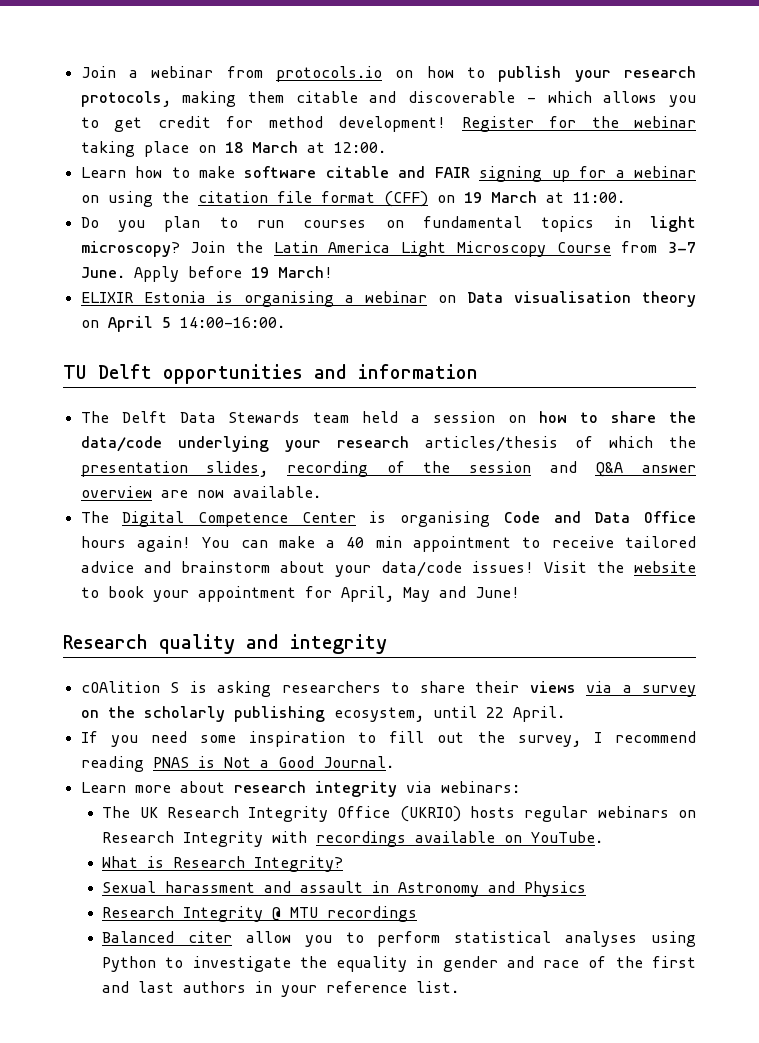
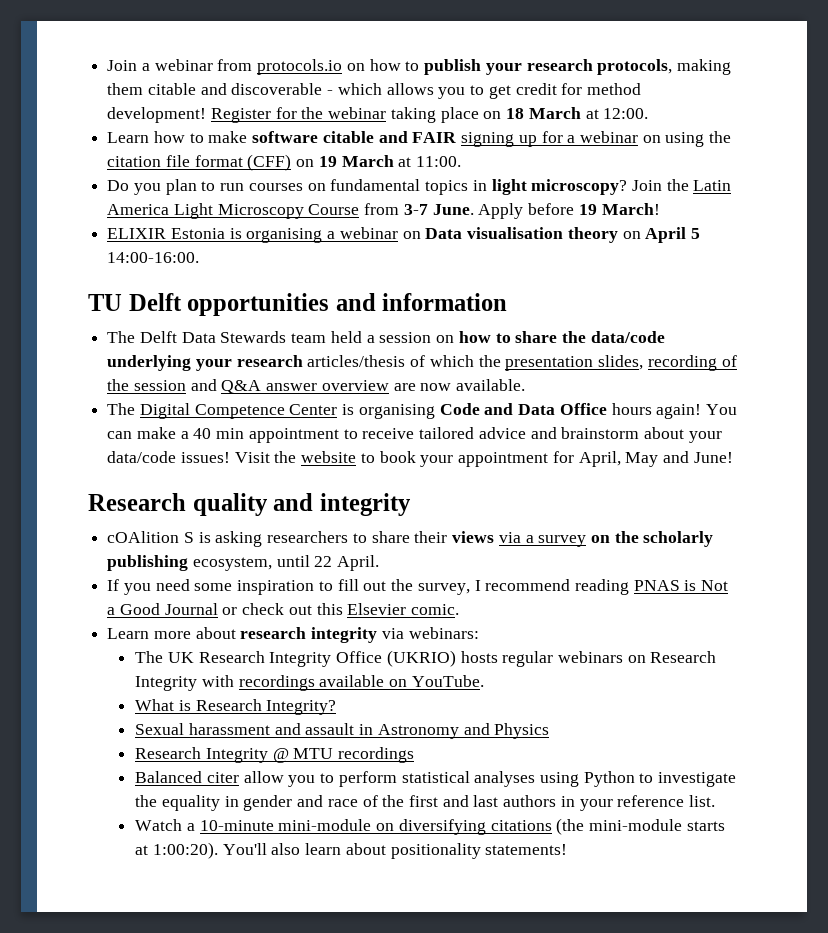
[322,756,394,768] Journal. -> [164,603,460,615] Journal or check out this Elsevier comic.
(460, 987) none -> [135,818,725,835] [135,842,568,859] // Watch a 10-minute mini-module on diversifying citations (the mini-module starts at 1:00:20). You'll also learn about positionality statements!

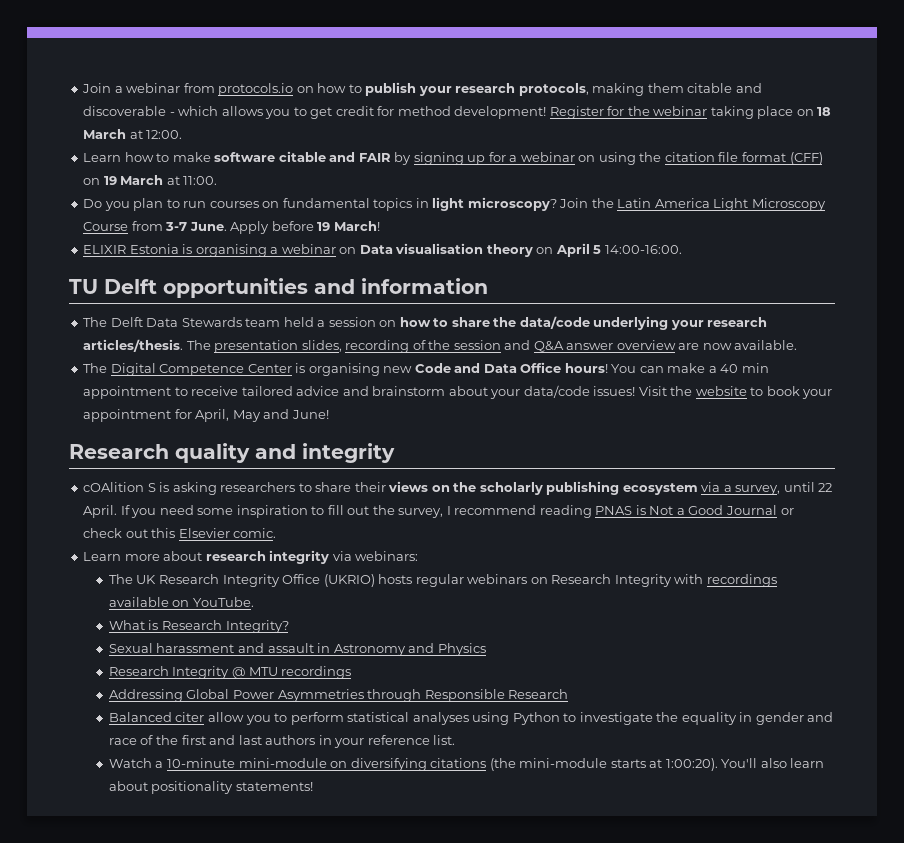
(457, 137) none -> [394,152,412,165] by
[307,355,501,367] articles/thesis of which the -> [83,339,211,352] articles/thesis. The
(435, 411) none -> [383,366,413,373] new
[611,403,702,419] hours again! -> [564,363,608,373] hours!
[498,532,587,547] via a survey -> (429, 486) none
[192,557,272,571] ecosystem, -> [622,482,781,495] ecosystem via a survey,
(380, 563) // -> (118, 511) none
(415, 755) none -> [108,689,569,702] // Addressing Global Power Asymmetries through Responsible Research

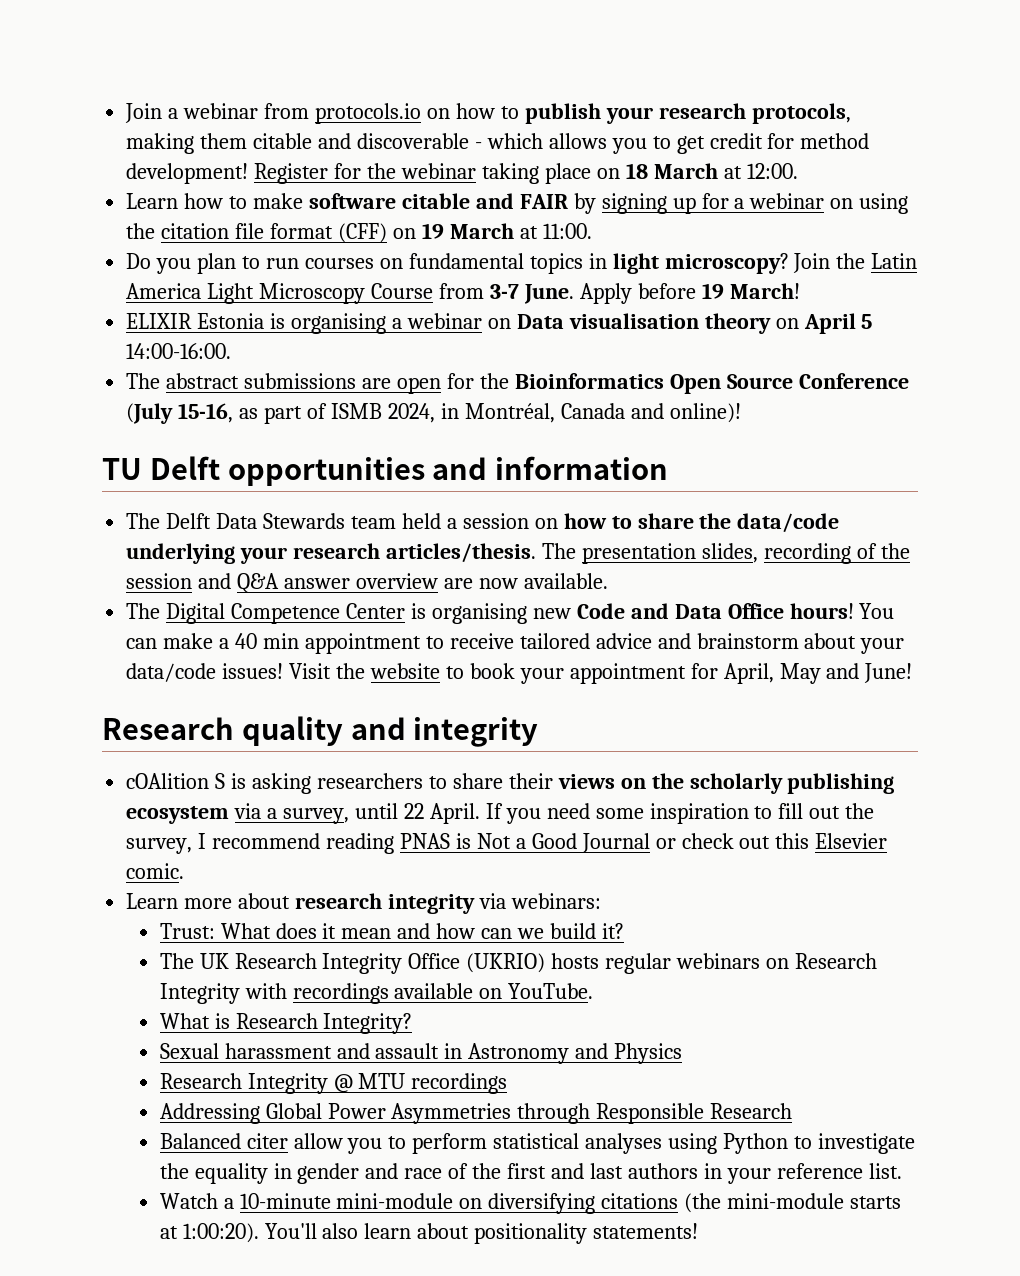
(682, 249) none -> [126,373,909,394] [126,403,741,424] // The abstract submissions are open for the Bioinformatics Open Source Conference (July 15-16, as part of ISMB 2024, in Montréal, Canada and online)!
(419, 556) none -> [159,923,625,939] // Trust: What does it mean and how can we build it?

